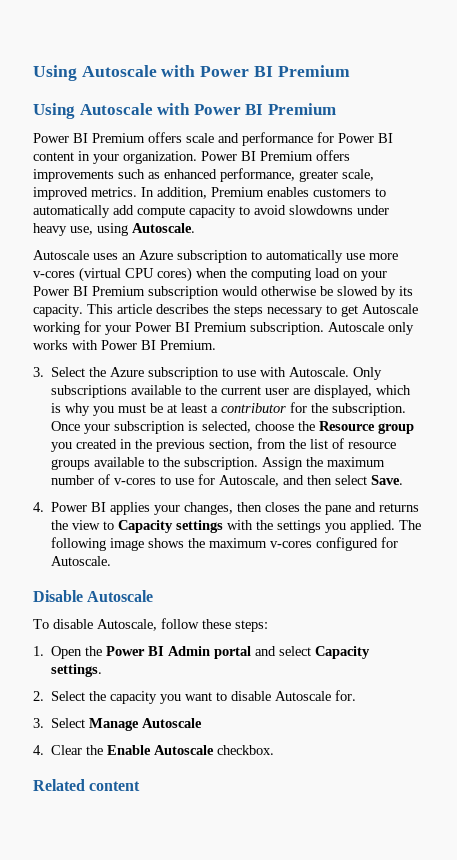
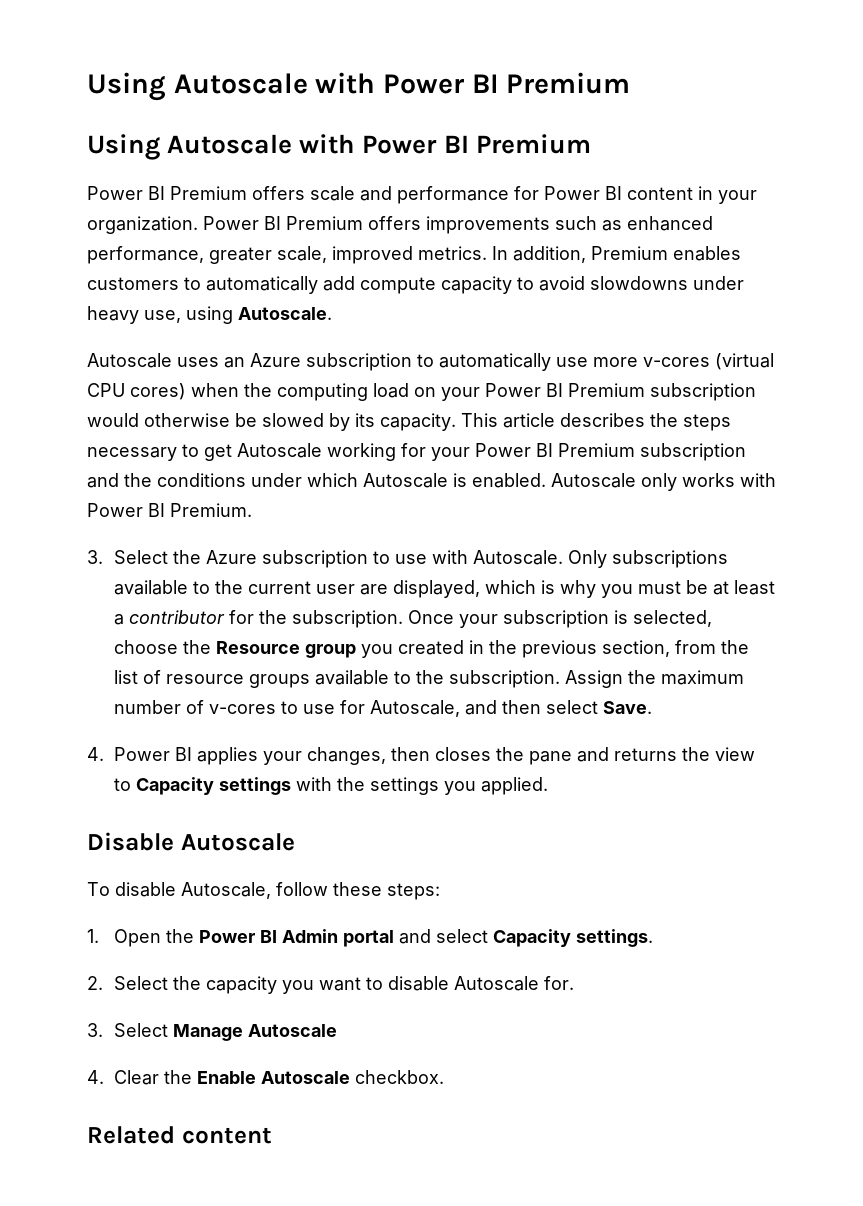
[250,322,324,335] subscription. -> [640,443,746,461] [87,473,546,488] subscription and the conditions under which Autoscale is enabled.
[399,520,422,530] [51,537,399,551] [51,556,112,566] The following image shows the maximum v-cores configured for Autoscale. -> (549, 786) none

